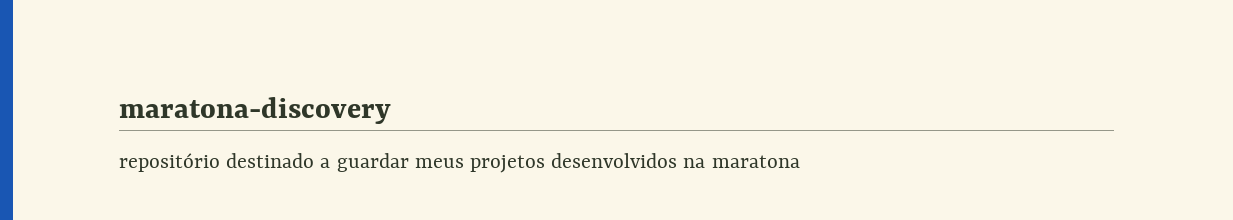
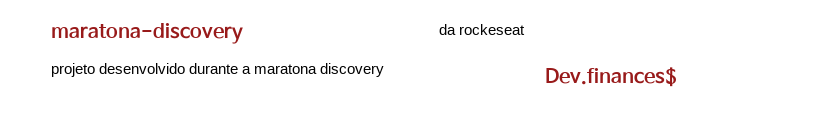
[119,153,800,173] repositório destinado a guardar meus projetos desenvolvidos na maratona -> [51,63,385,77] [439,24,526,35] [544,67,677,87] projeto desenvolvido durante a maratona discovery da rockeseat // Dev.finances$

